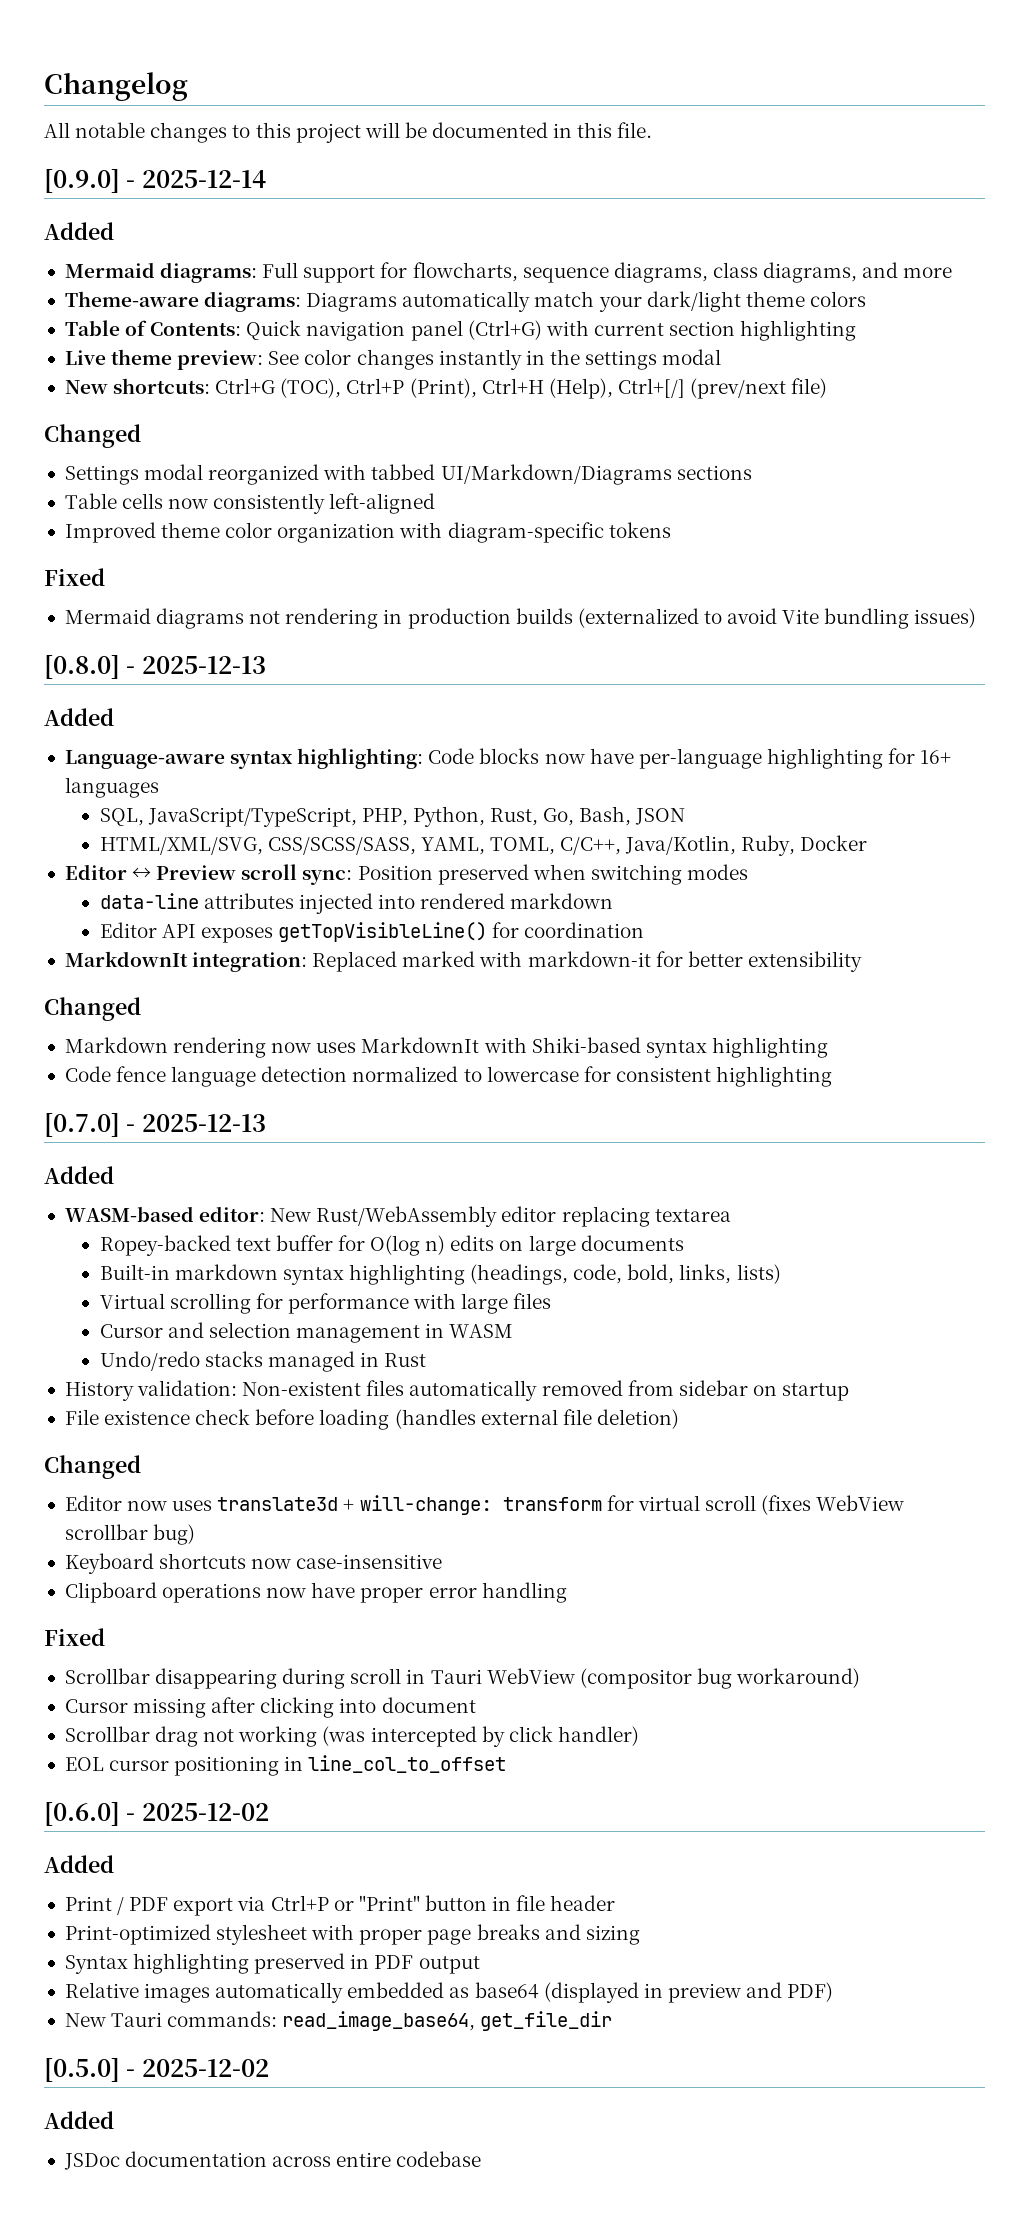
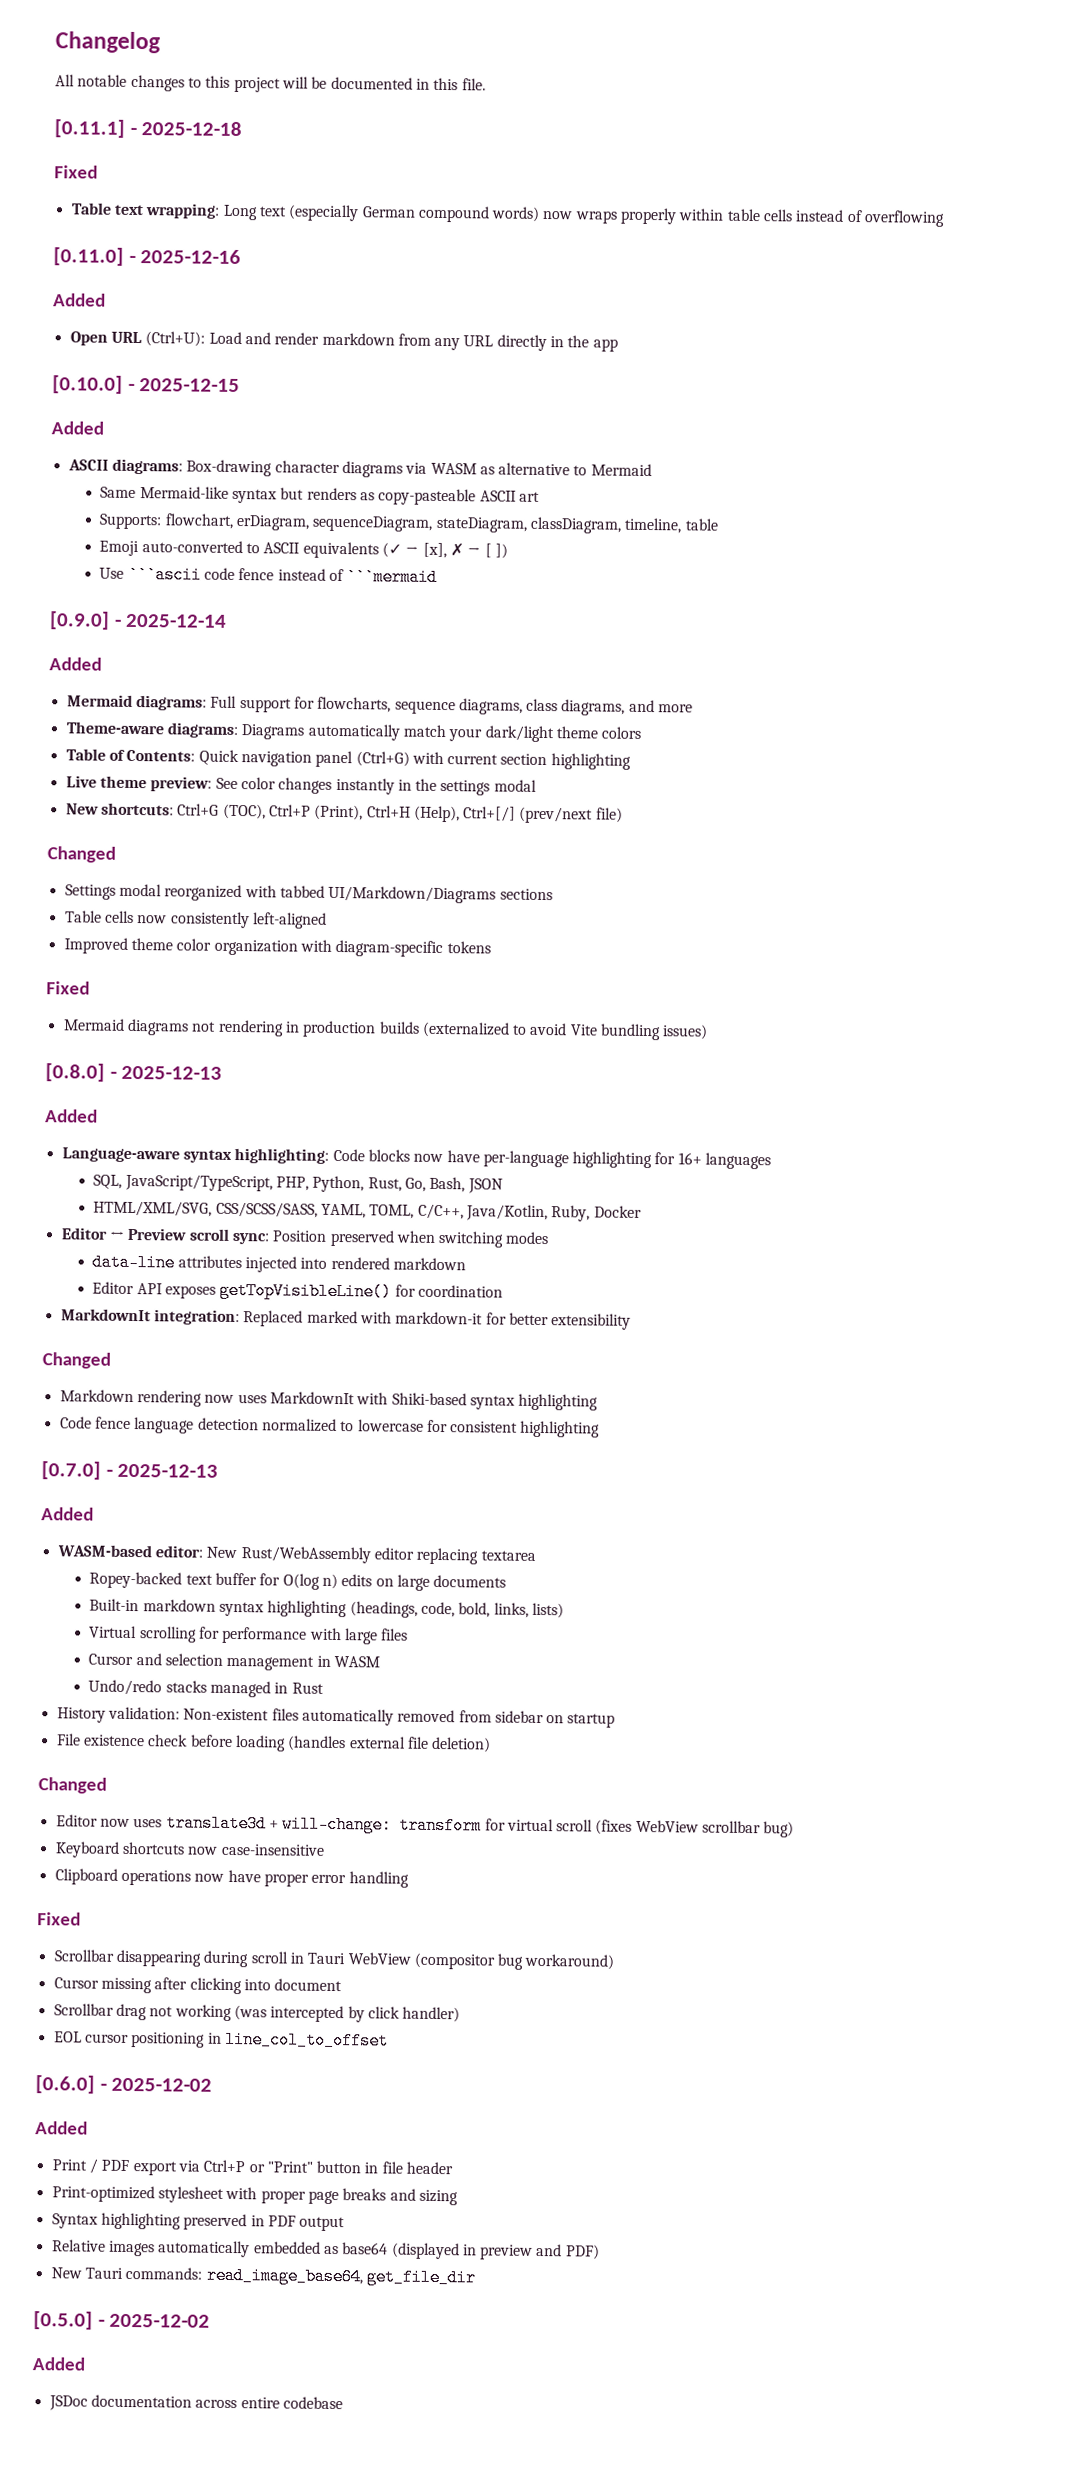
(653, 130) none -> [54,119,243,138] [54,165,98,179] [70,202,946,227] [53,247,242,266] [53,293,106,307] [69,331,618,352] [52,375,241,394] [51,421,104,435] [67,458,652,478] [100,486,540,506] [99,513,719,534] [99,540,508,559] [99,565,439,586] // [0.11.1] - 2025-12-18 // Fixed // Table text wrapping: Long text (especially German compound words) now wraps properly within table cells instead of overflowing // [0.11.0] - 2025-12-16 // Added // Open URL (Ctrl+U): Load and render markdown from any URL directly in the app // [0.10.0] - 2025-12-15 // Added // ASCII diagrams: Box-drawing character diagrams via WASM as alternative to Mermaid // Same Mermaid-like syntax but renders as copy-pasteable ASCII art // Supports: flowchart, erDiagram, sequenceDiagram, stateDiagram, classDiagram, timeline, table // Emoji auto-converted to ASCII equivalents (✓ → [x], ✗ → [ ]) // Use ```ascii code fence instead of ```mermaid

